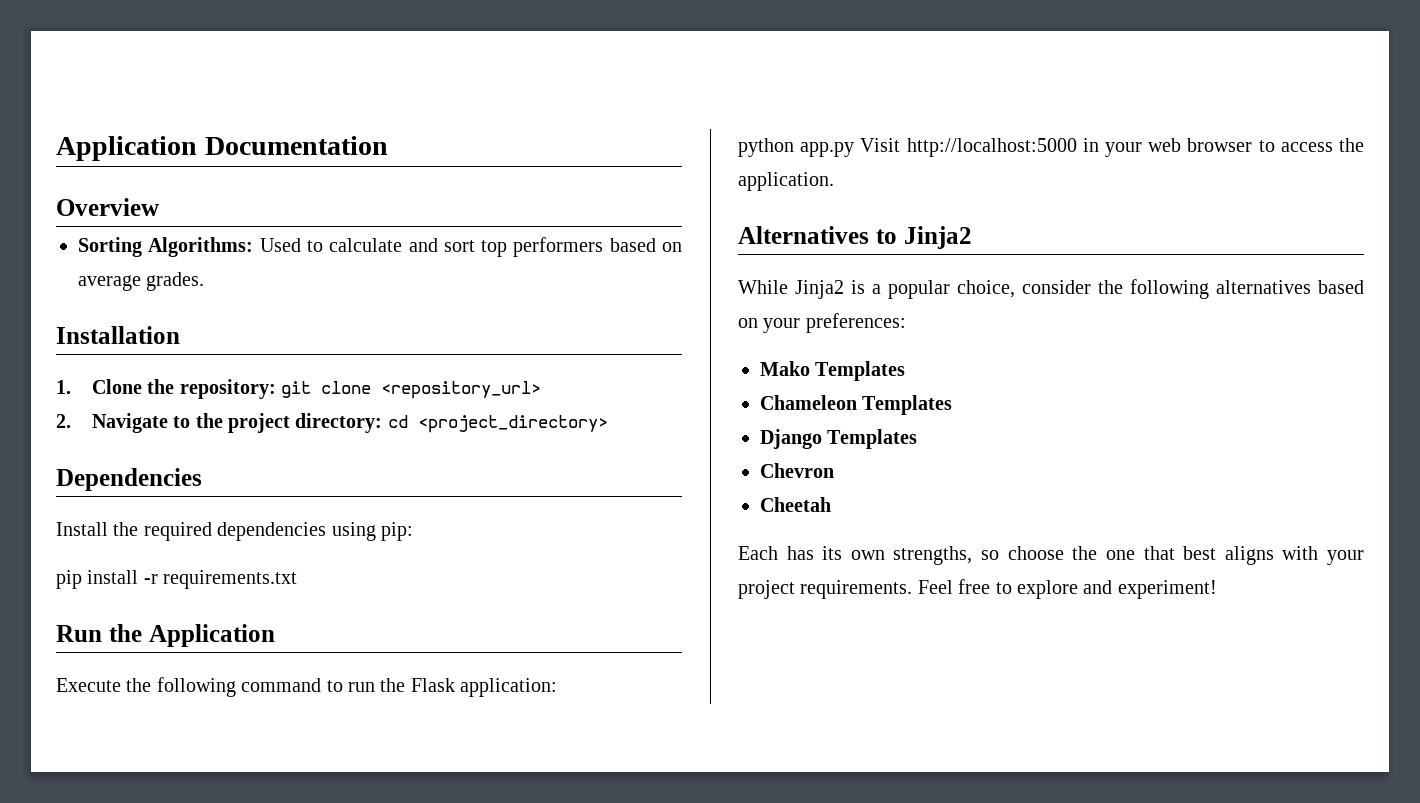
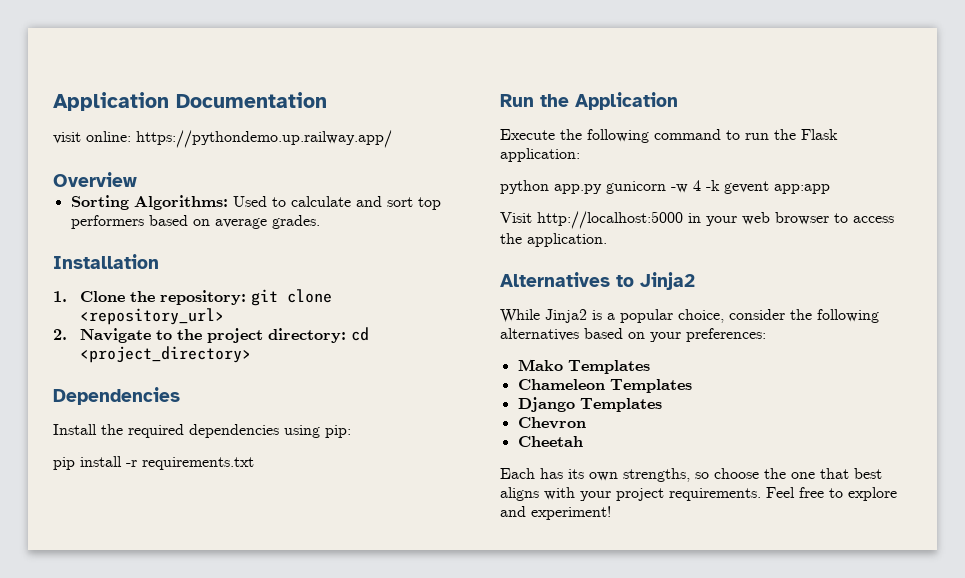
(388, 145) none -> [53,130,392,148] // visit online: https://pythondemo.up.railway.app/
(855, 149) none -> [606,180,830,194] gunicorn -w 4 -k gevent app:app //

